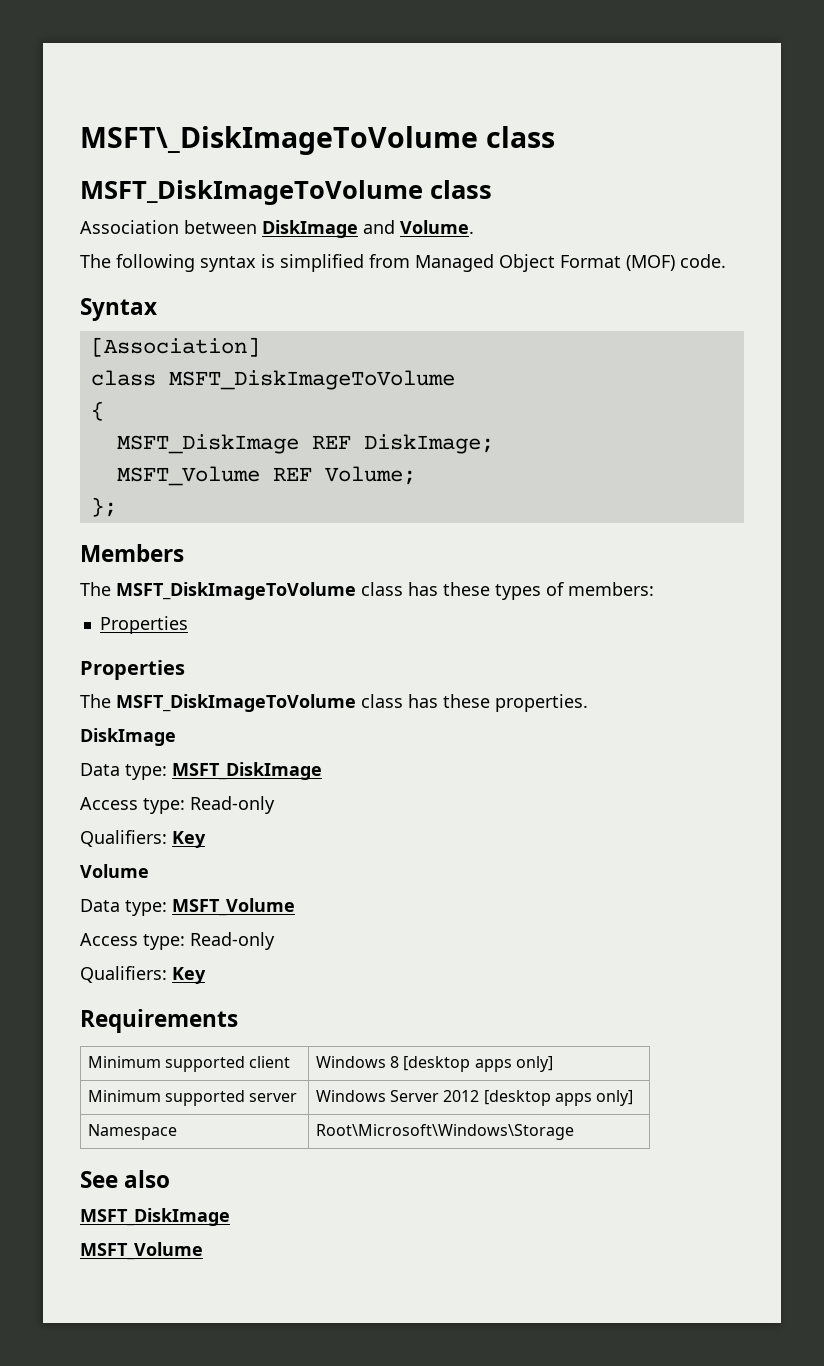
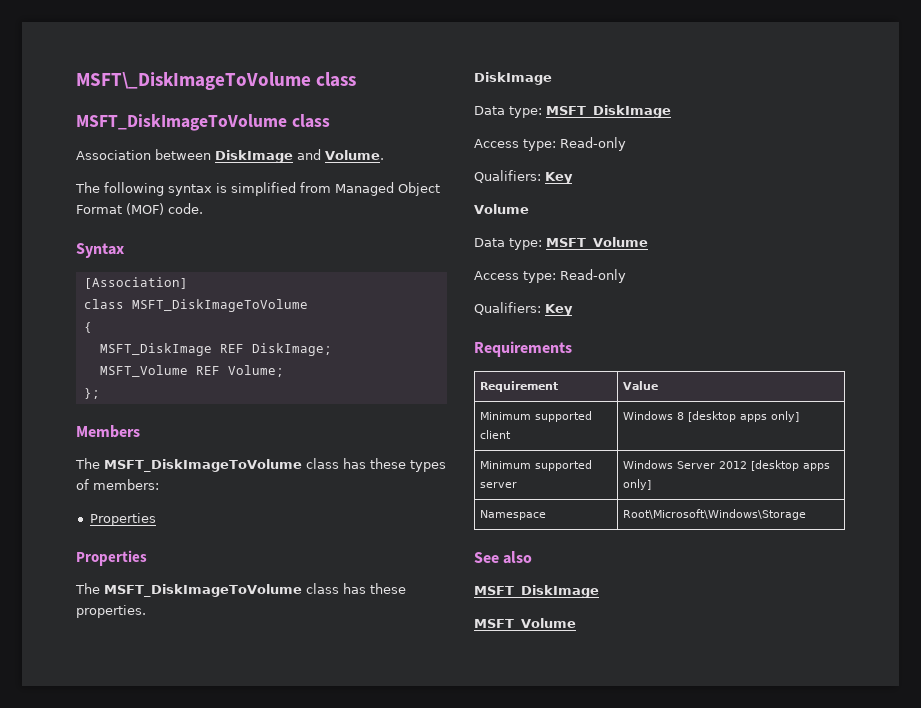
(238, 1021) none -> [479,381,558,392] [622,381,658,390] // Requirement | Value

